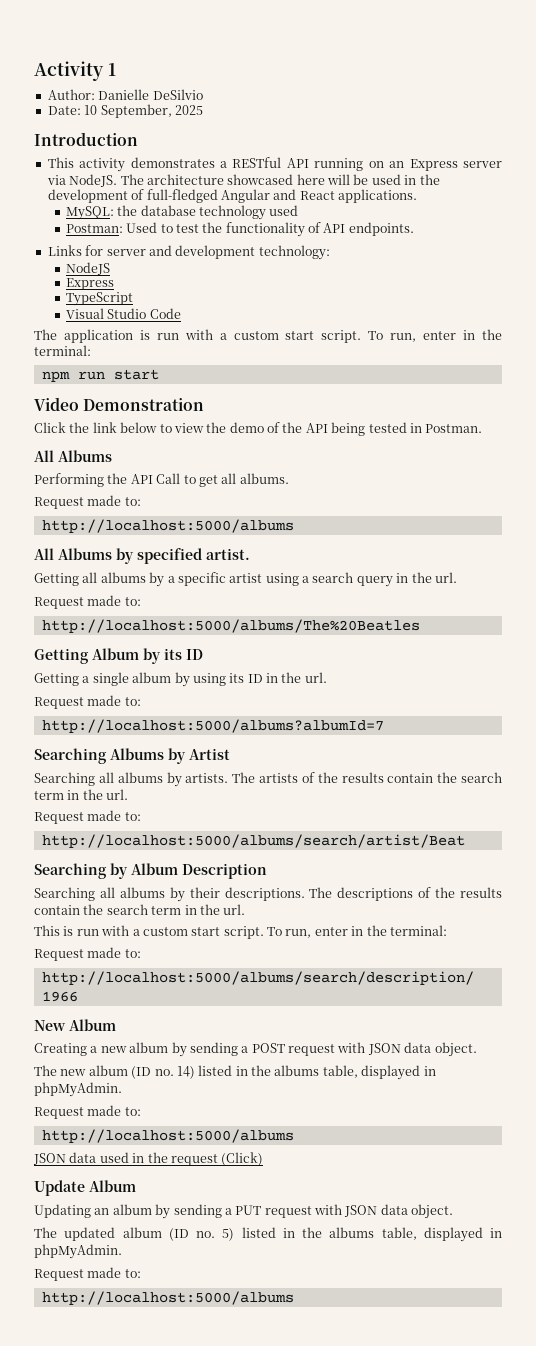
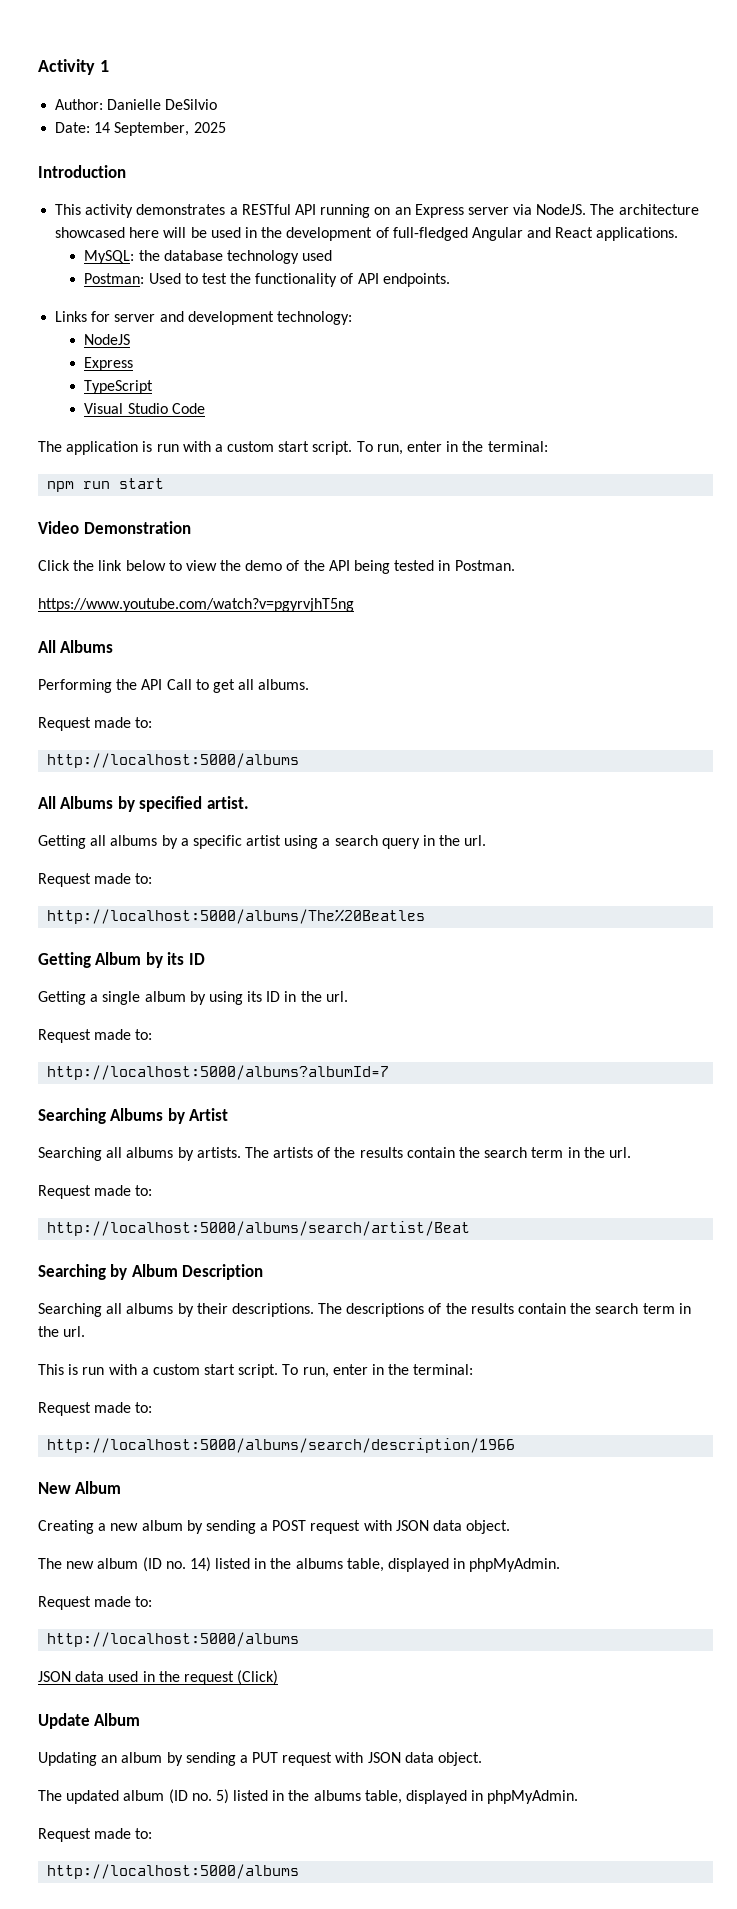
[84,105,98,115] 10 -> [94,122,111,133] 14
(483, 428) none -> [38,598,354,612] // https://www.youtube.com/watch?v=pgyrvjhT5ng

